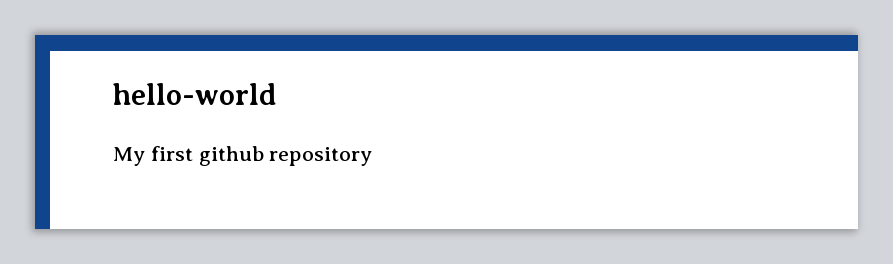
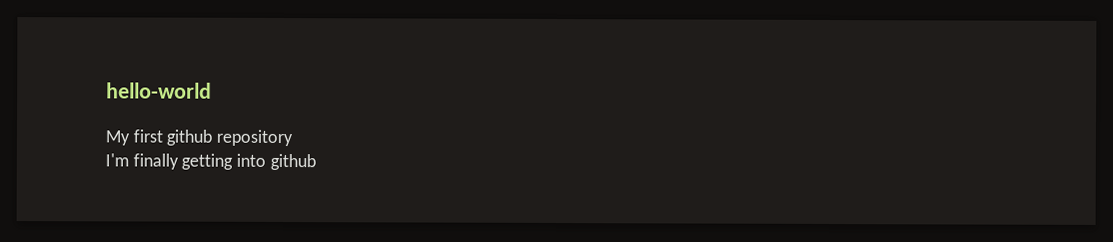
(373, 156) none -> [105,153,316,171] // I'm finally getting into github

